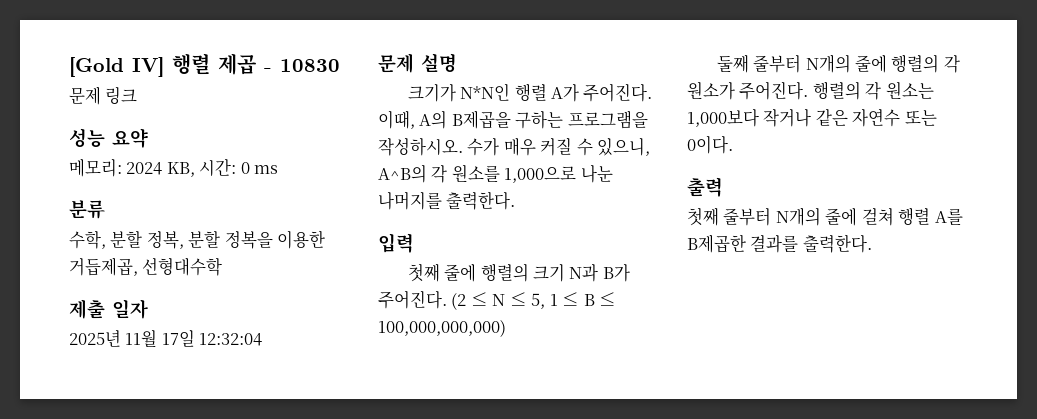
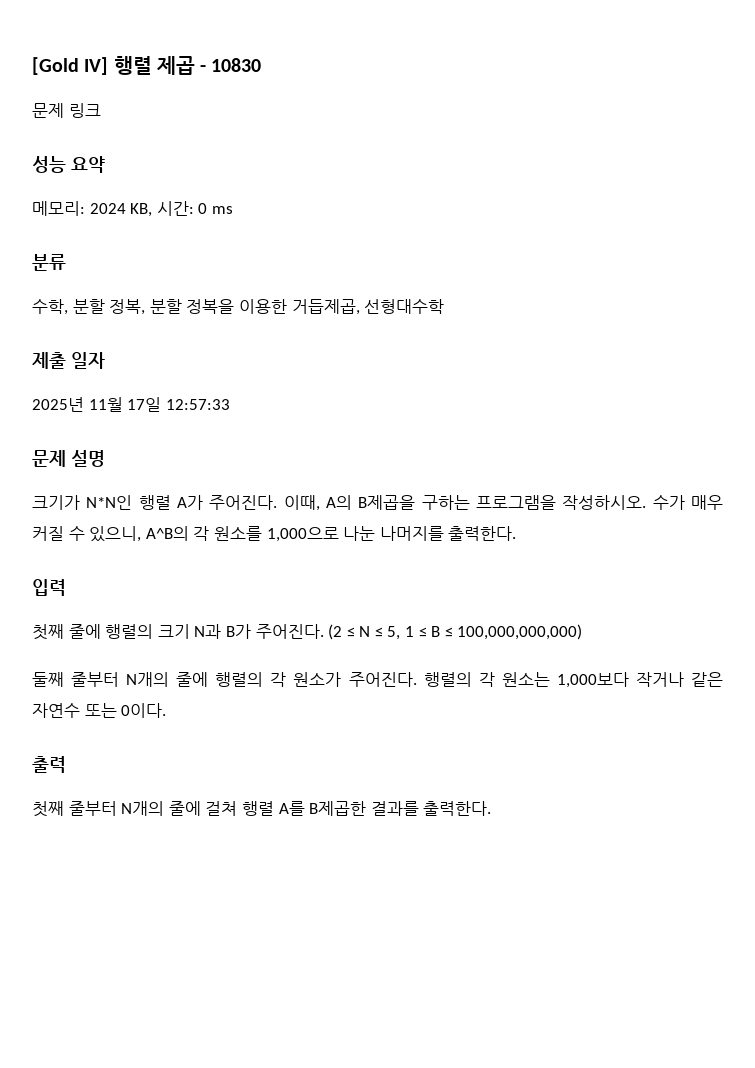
[199,333,263,346] 12:32:04 -> [165,399,230,410] 12:57:33

